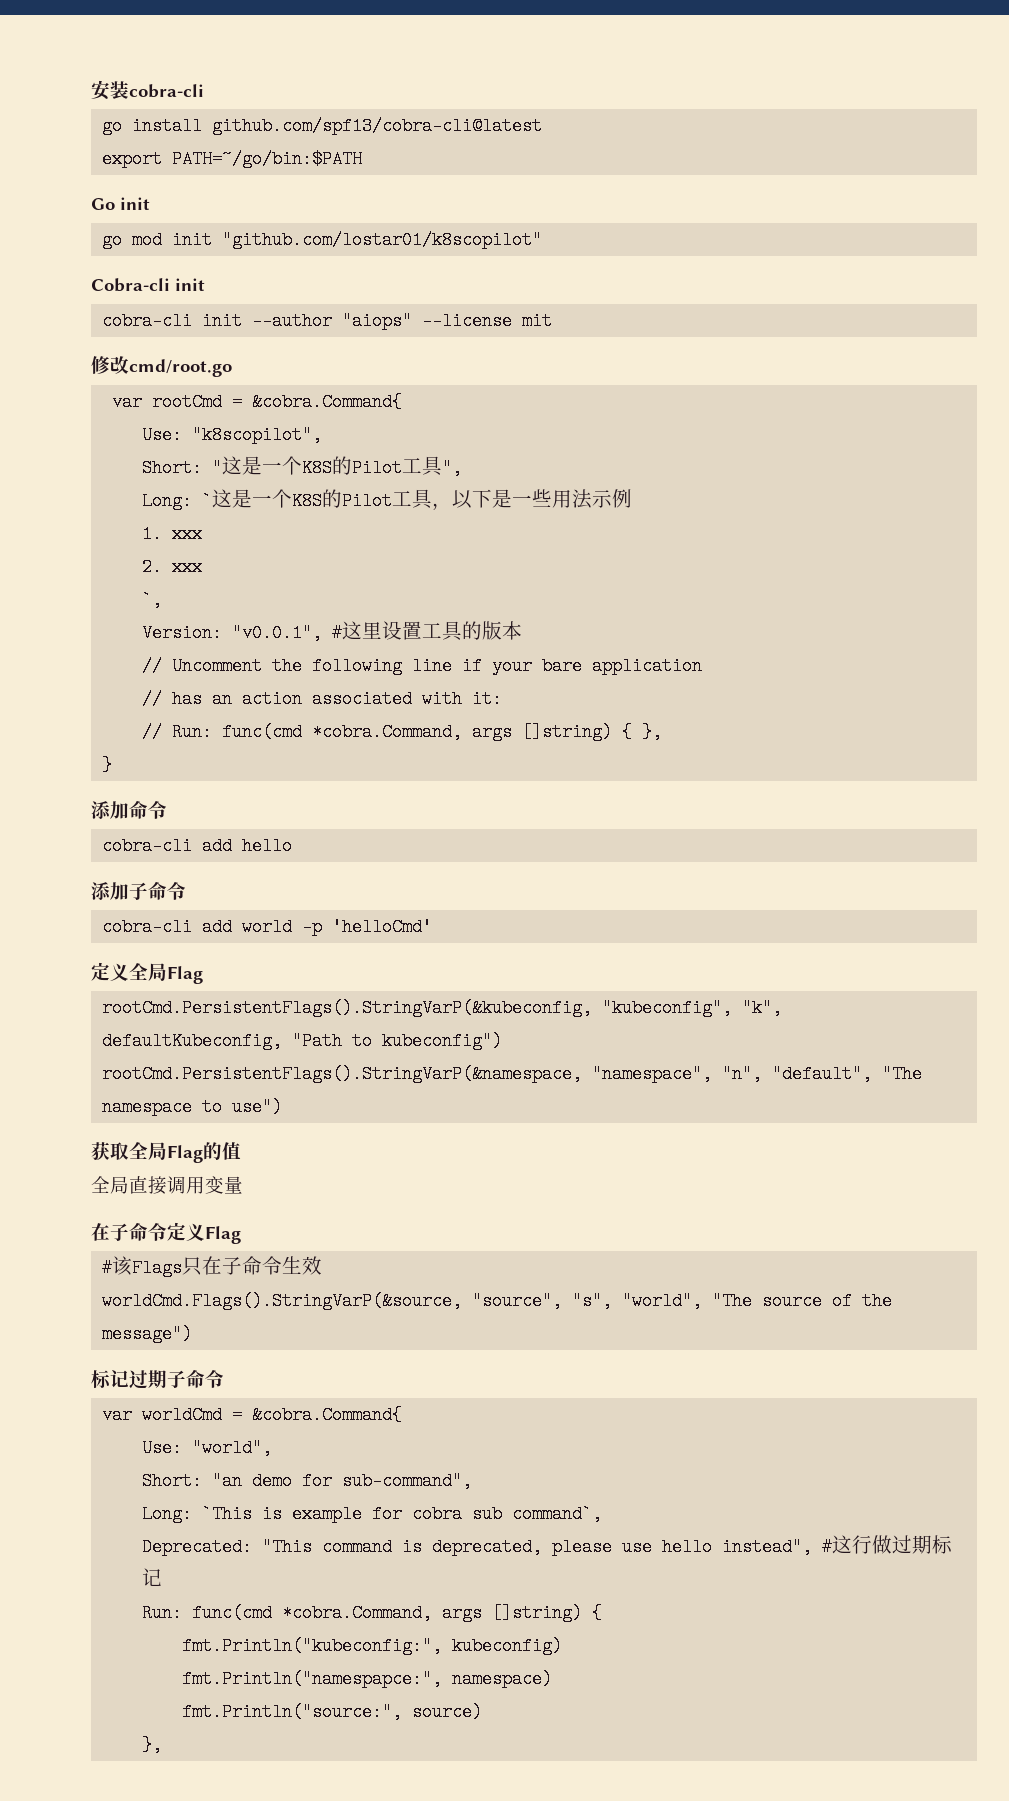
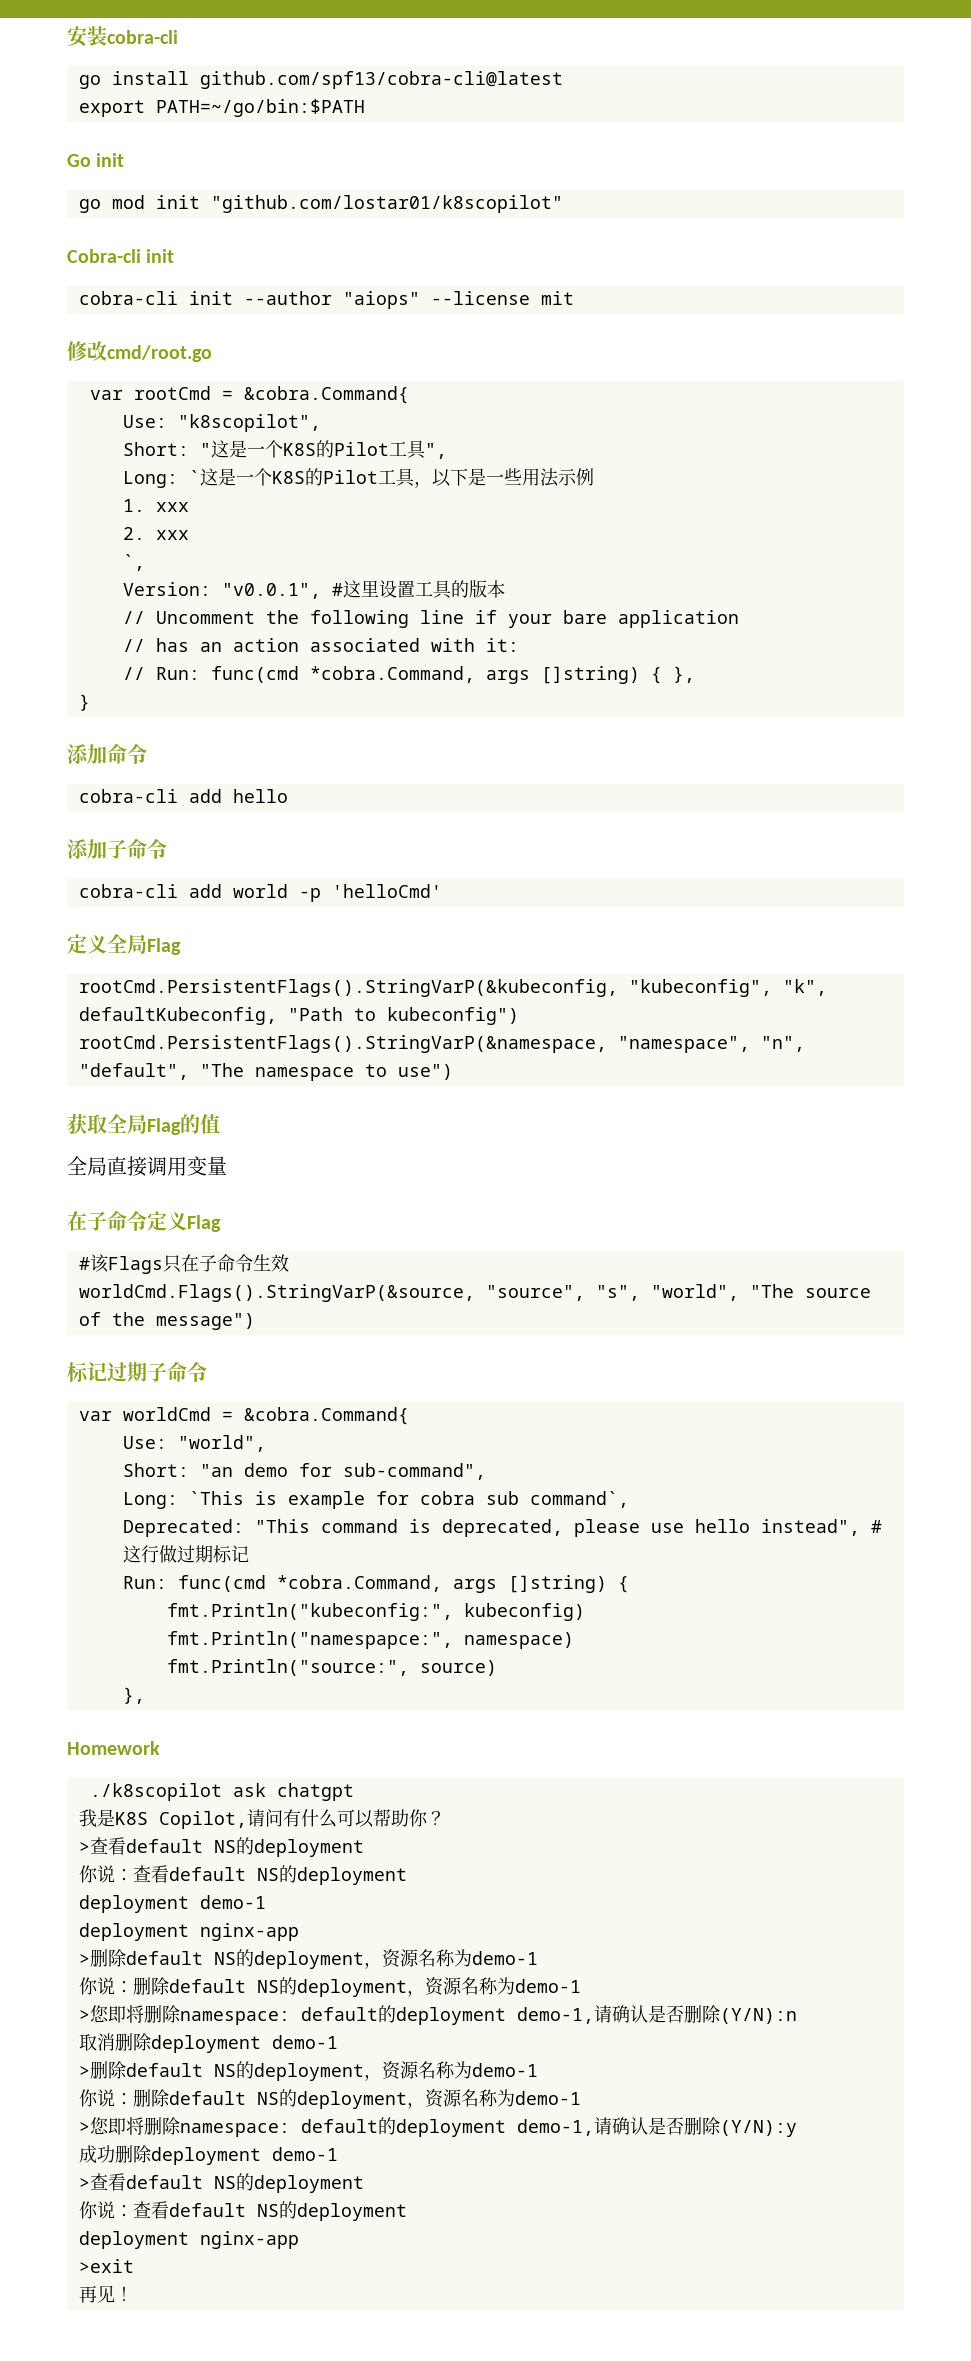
(163, 1745) none -> [67,1741,160,1755] [90,1783,354,1801] [79,1809,445,1829] [79,1837,364,1857] [79,1865,407,1885] [79,1895,266,1913] [79,1923,299,1941] [79,1949,538,1969] [79,1977,581,1997] [79,2005,797,2025] [79,2033,338,2053] [79,2061,538,2081] [79,2089,581,2109] [79,2117,797,2137] [79,2145,338,2165] [79,2173,364,2193] [79,2201,407,2221] [79,2231,299,2249] [79,2259,134,2273] [79,2285,133,2303] // Homework // ./k8scopilot ask chatgpt // 我是K8S Copilot,请问有什么可以帮助你？ // >查看default NS的deployment // 你说：查看default NS的deployment // deployment demo-1 // deployment nginx-app // >删除default NS的deployment，资源名称为demo-1 // 你说：删除default NS的deployment，资源名称为demo-1 // >您即将删除namespace: default的deployment demo-1,请确认是否删除(Y/N):n // 取消删除deployment demo-1 // >删除default NS的deployment，资源名称为demo-1 // 你说：删除default NS的deployment，资源名称为demo-1 // >您即将删除namespace: default的deployment demo-1,请确认是否删除(Y/N):y // 成功删除deployment demo-1 // >查看default NS的deployment // 你说：查看default NS的deployment // deployment nginx-app // >exit // 再见！

